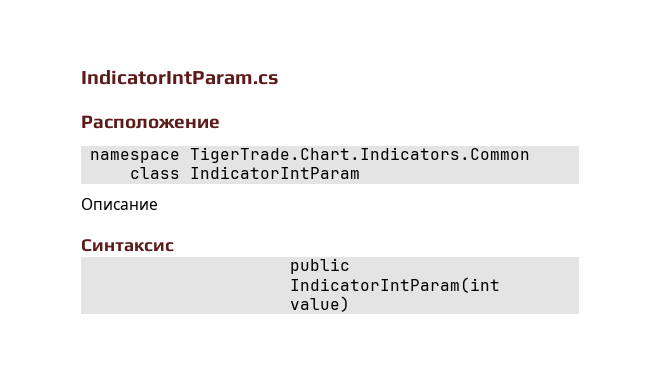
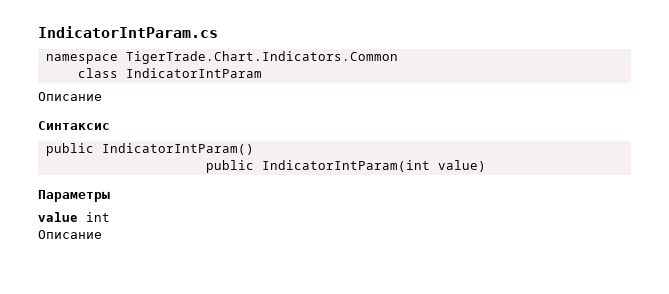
[81,115,220,129] // Расположение -> (218, 32) none
(174, 245) none -> [45,143,254,156] // public IndicatorIntParam()
(351, 304) none -> [38,190,110,202] [38,212,110,222] [38,230,102,239] // Параметры // value int // Описание

